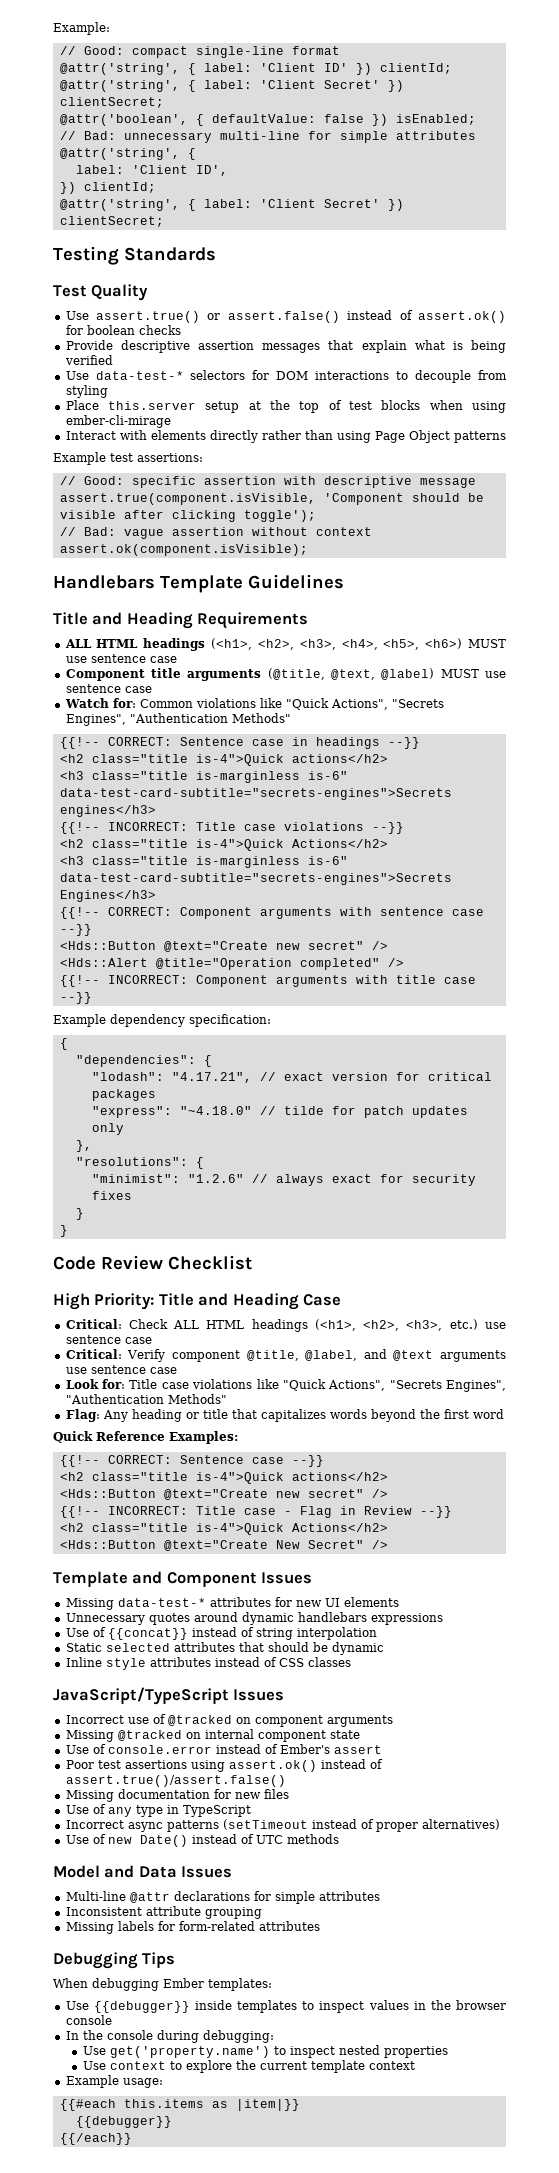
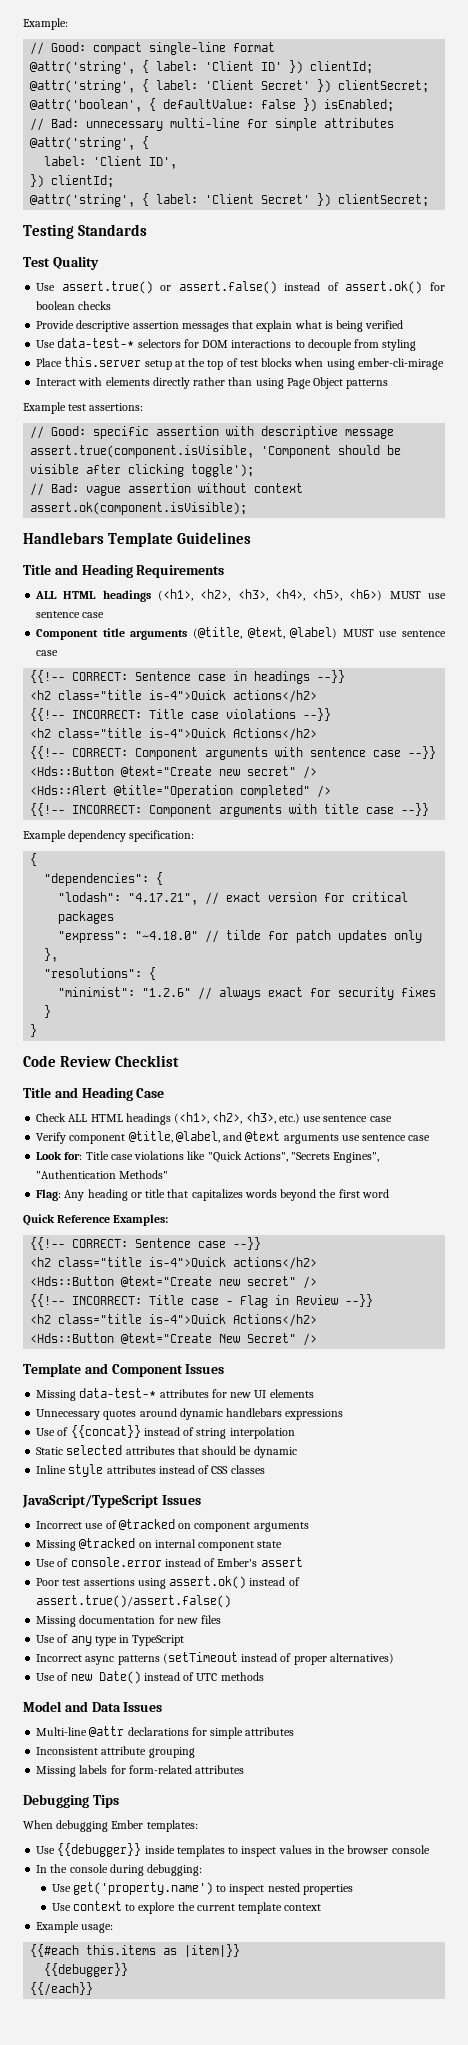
[64,698,444,710] [65,713,291,726] // Watch for: Common violations like "Quick Actions", "Secrets Engines", "Authentication Methods" -> (59, 653) none
[59,771,348,783] [59,788,452,800] [59,805,156,817] // <h3 class="title is-marginless is-6" data-test-card-subtitle="secrets-engines">Secrets engines</h3> -> (318, 696) none
[59,856,348,868] [59,873,452,885] [59,890,156,902] // <h3 class="title is-marginless is-6" data-test-card-subtitle="secrets-engines">Secrets Engines</h3> -> (318, 734) none
[53,1293,155,1310] High Priority: -> (180, 1061) none
[65,1319,122,1329] Critical: -> (165, 1093) none
[65,1349,122,1359] Critical: -> (392, 1119) none

